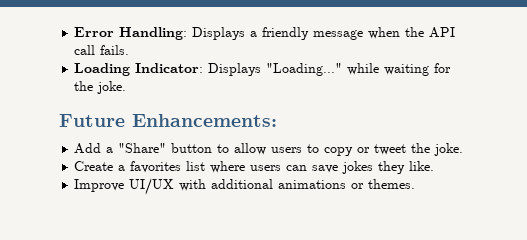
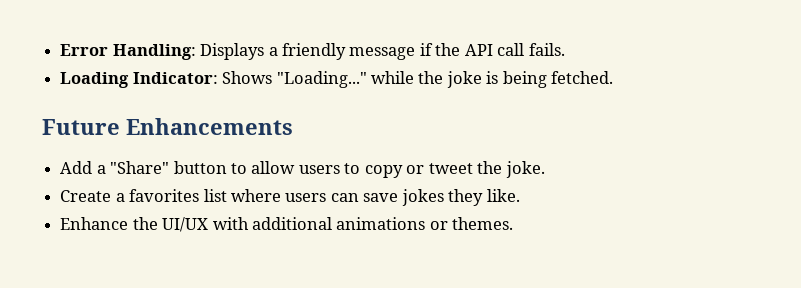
[368,27,401,39] when -> [419,43,433,56] if
[208,63,262,76] Displays -> [222,71,273,84] Shows
[384,63,452,76] [74,81,127,94] waiting for the joke. -> [418,71,614,88] the joke is being fetched.
[132,114,277,127] Enhancements: -> [126,118,293,135] Enhancements
[74,179,125,192] Improve -> [60,217,158,230] Enhance the

